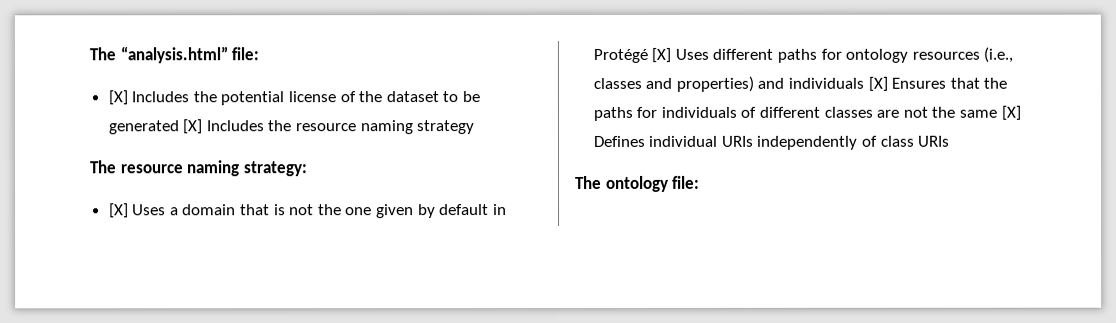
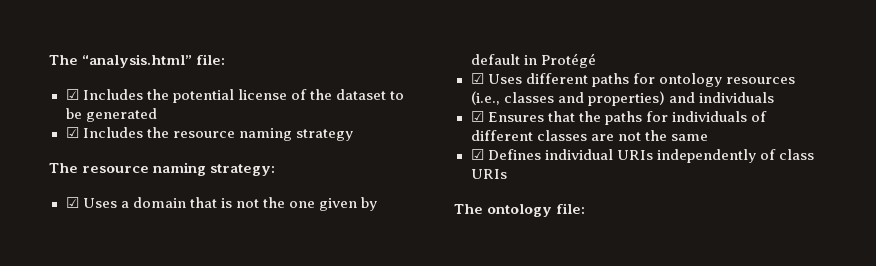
[107,90,128,106] [X] -> [65,89,79,100] ☑
[182,119,203,135] [X] -> [65,127,79,138] // ☑
[108,203,129,219] [X] -> [65,197,79,208] ☑
[651,47,672,63] [X] -> [470,73,484,84] // ☑
[867,76,888,92] [X] -> [470,111,484,122] // ☑
[1000,105,1021,121] [X] -> [470,149,484,160] // ☑

